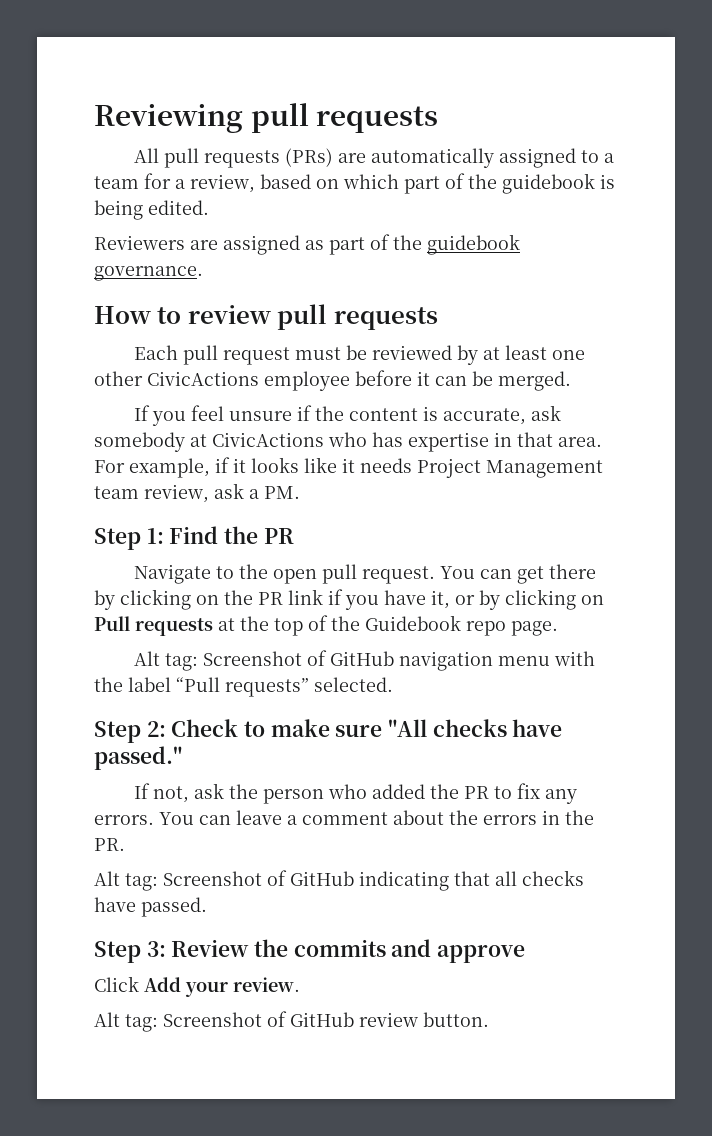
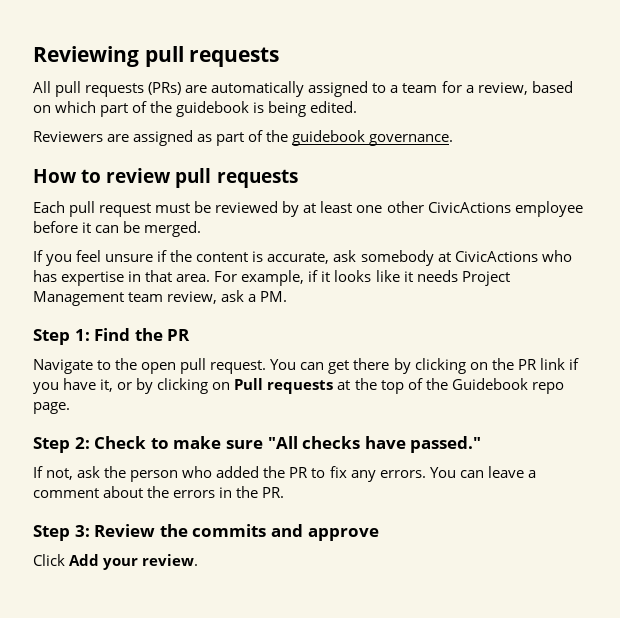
[134,650,596,671] [94,677,393,697] // Alt tag: Screenshot of GitHub navigation menu with the label “Pull requests” selected. -> (70, 408) none
[94,870,584,891] [94,897,207,917] // Alt tag: Screenshot of GitHub indicating that all checks have passed. -> (285, 492) none
[94,1011,489,1032] // Alt tag: Screenshot of GitHub review button. -> (199, 560) none

